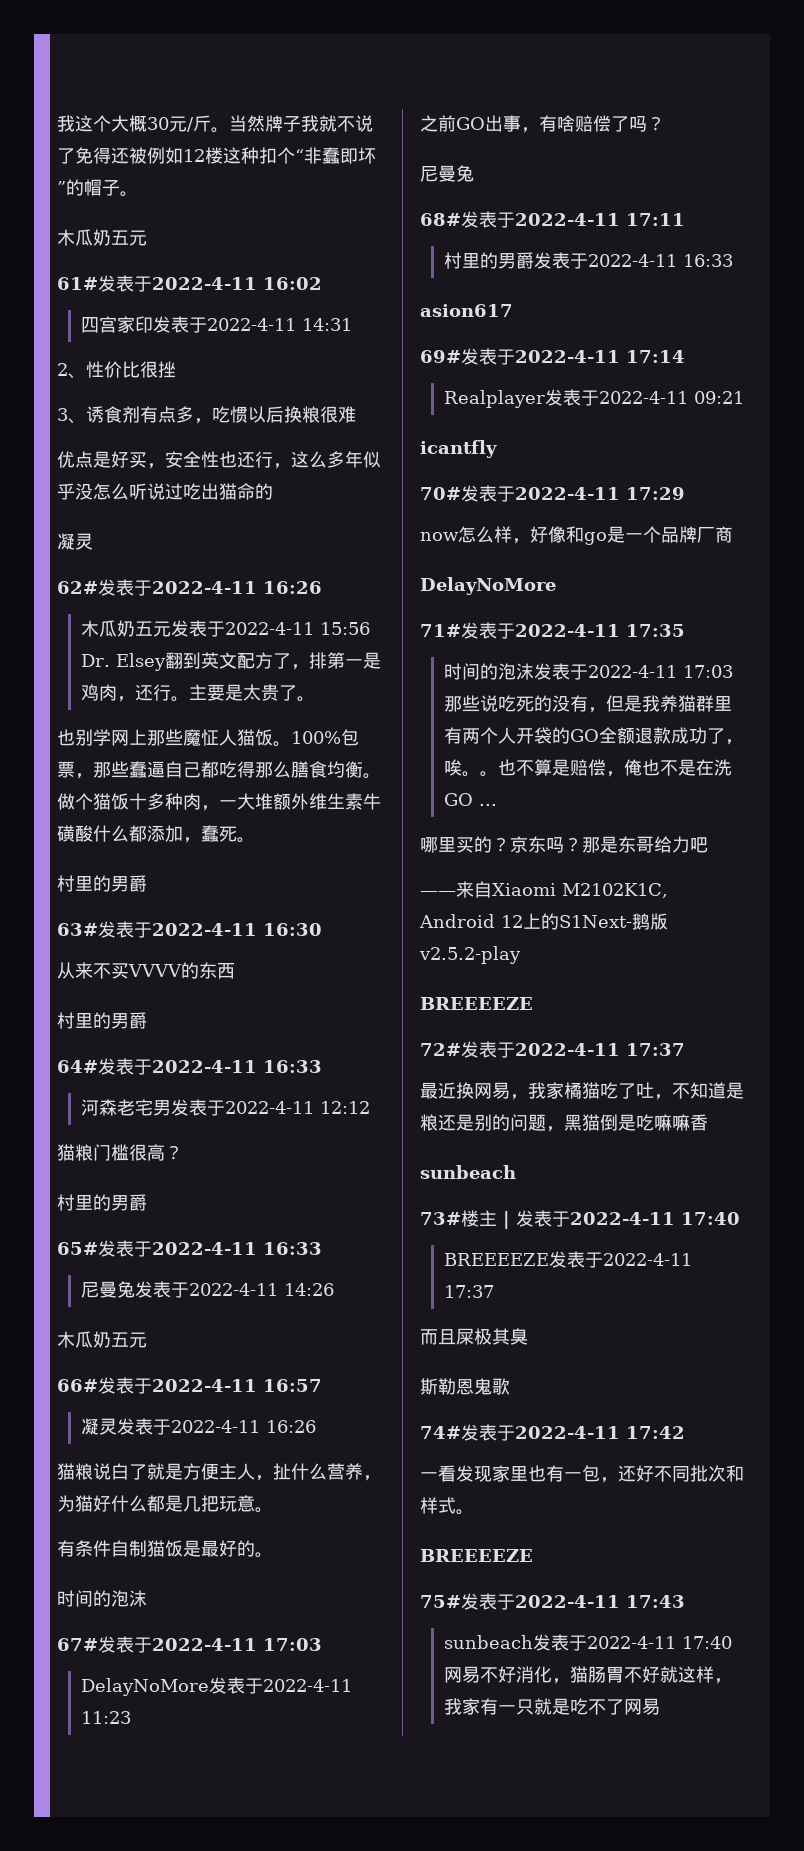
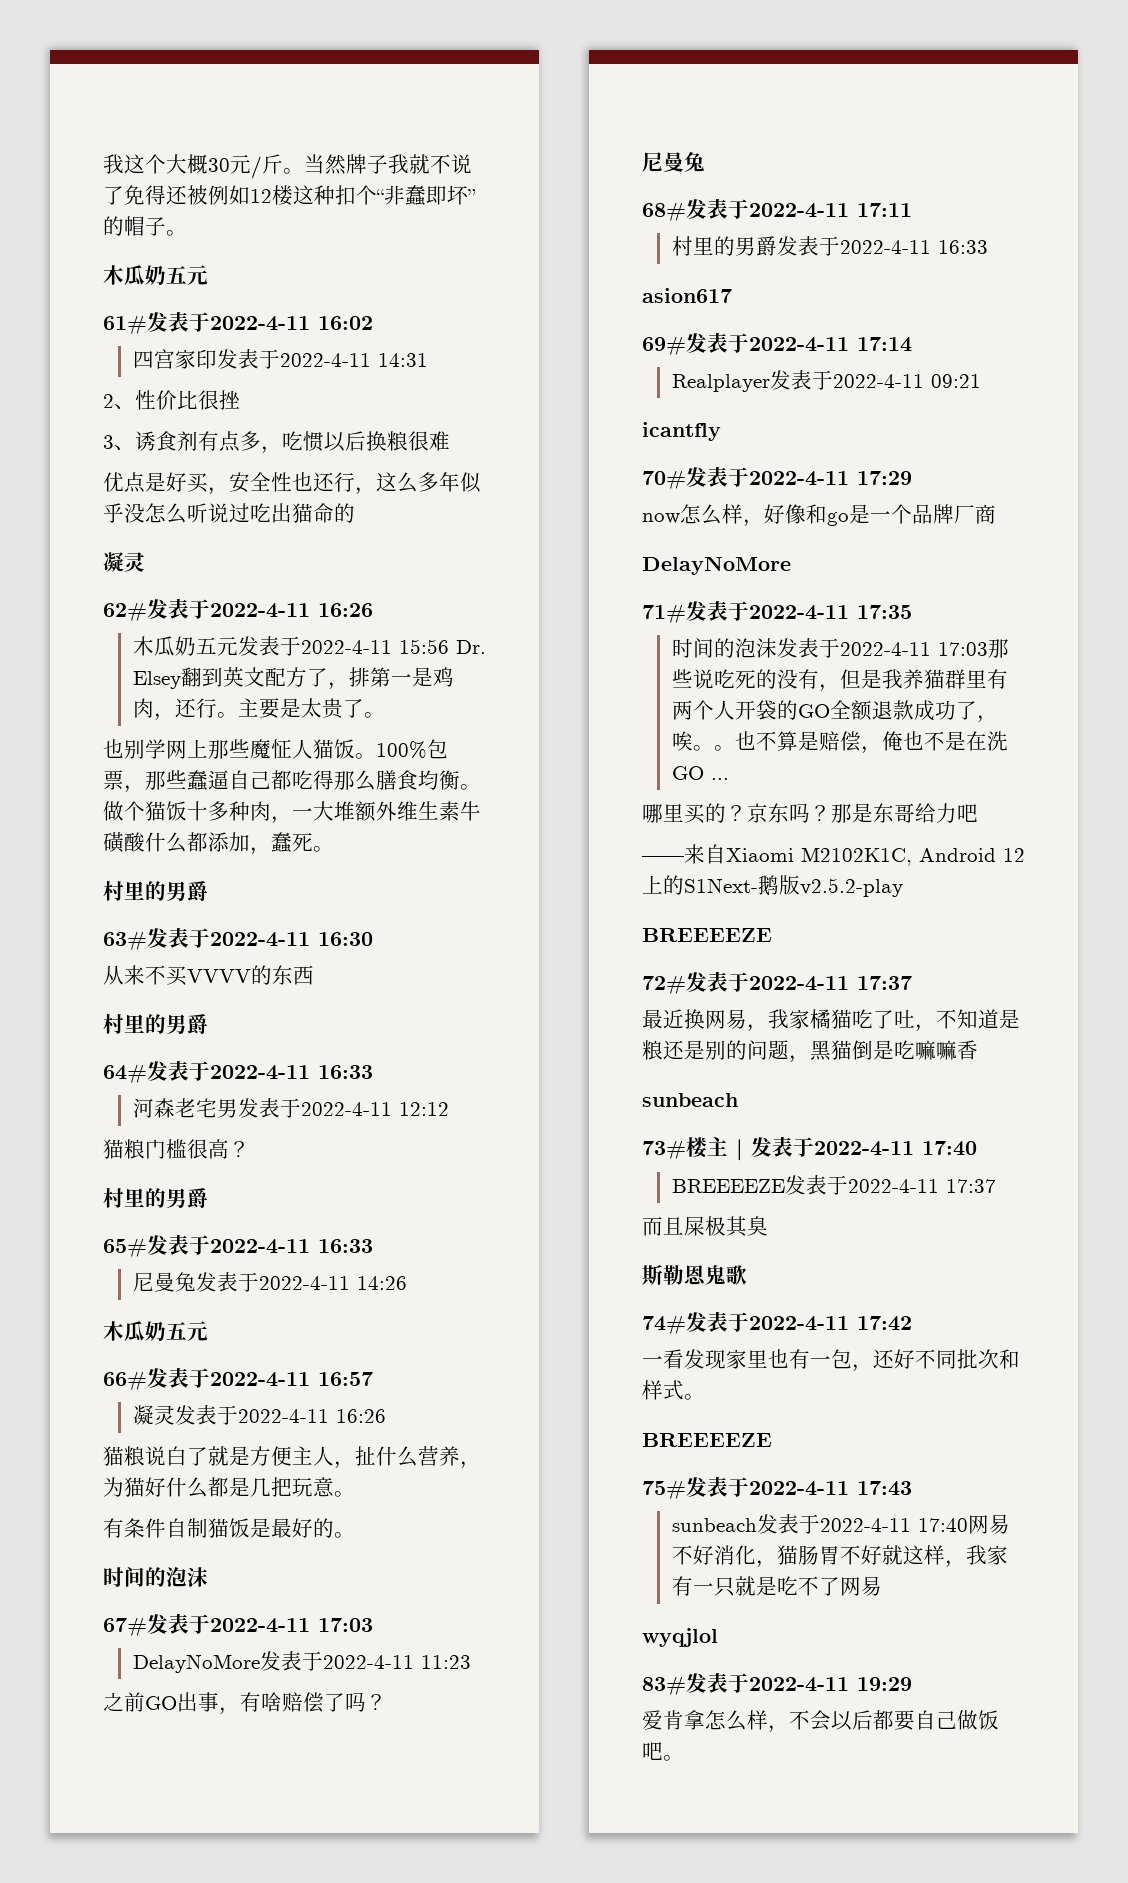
(661, 1706) none -> [642,1628,718,1647] [642,1672,912,1696] [642,1710,999,1733] [642,1742,684,1761] // wyqjlol // 83#发表于2022-4-11 19:29 // 爱肯拿怎么样，不会以后都要自己做饭吧。

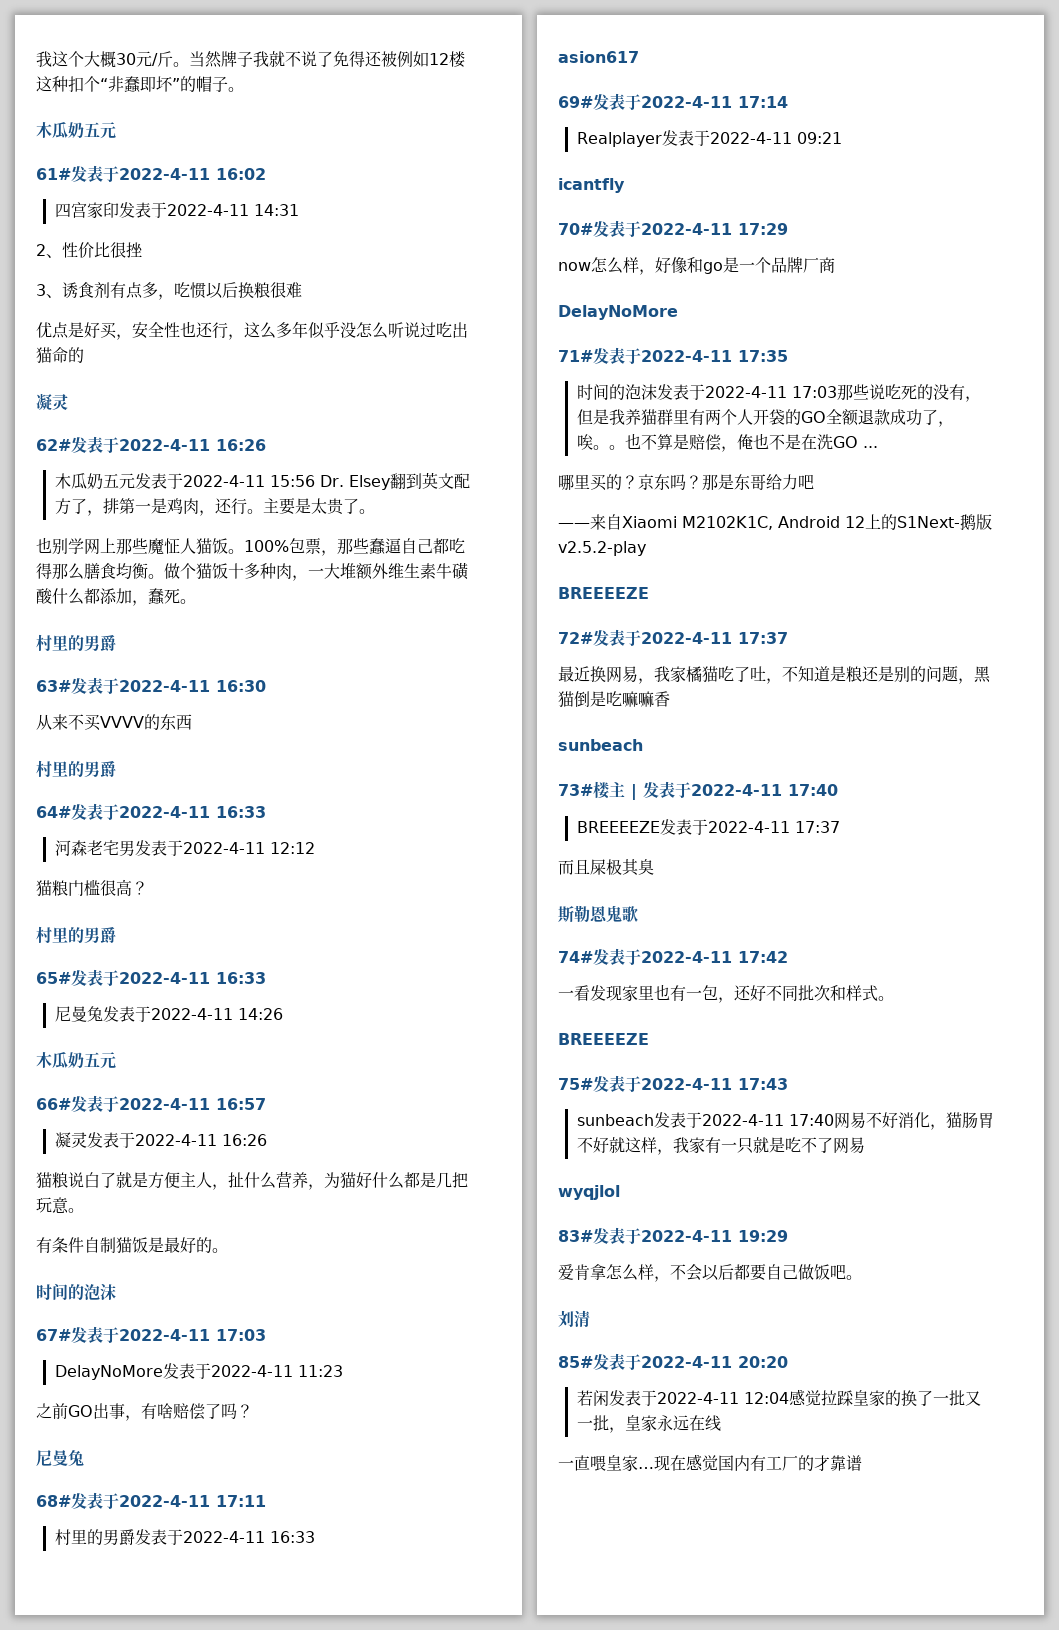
(684, 1758) none -> [558,1310,590,1328] [558,1353,788,1370] [576,1389,981,1407] [576,1415,721,1433] [558,1454,862,1472] // 刘清 // 85#发表于2022-4-11 20:20 // 若闲发表于2022-4-11 12:04感觉拉踩皇家的换了一批又一批，皇家永远在线 // 一直喂皇家…现在感觉国内有工厂的才靠谱

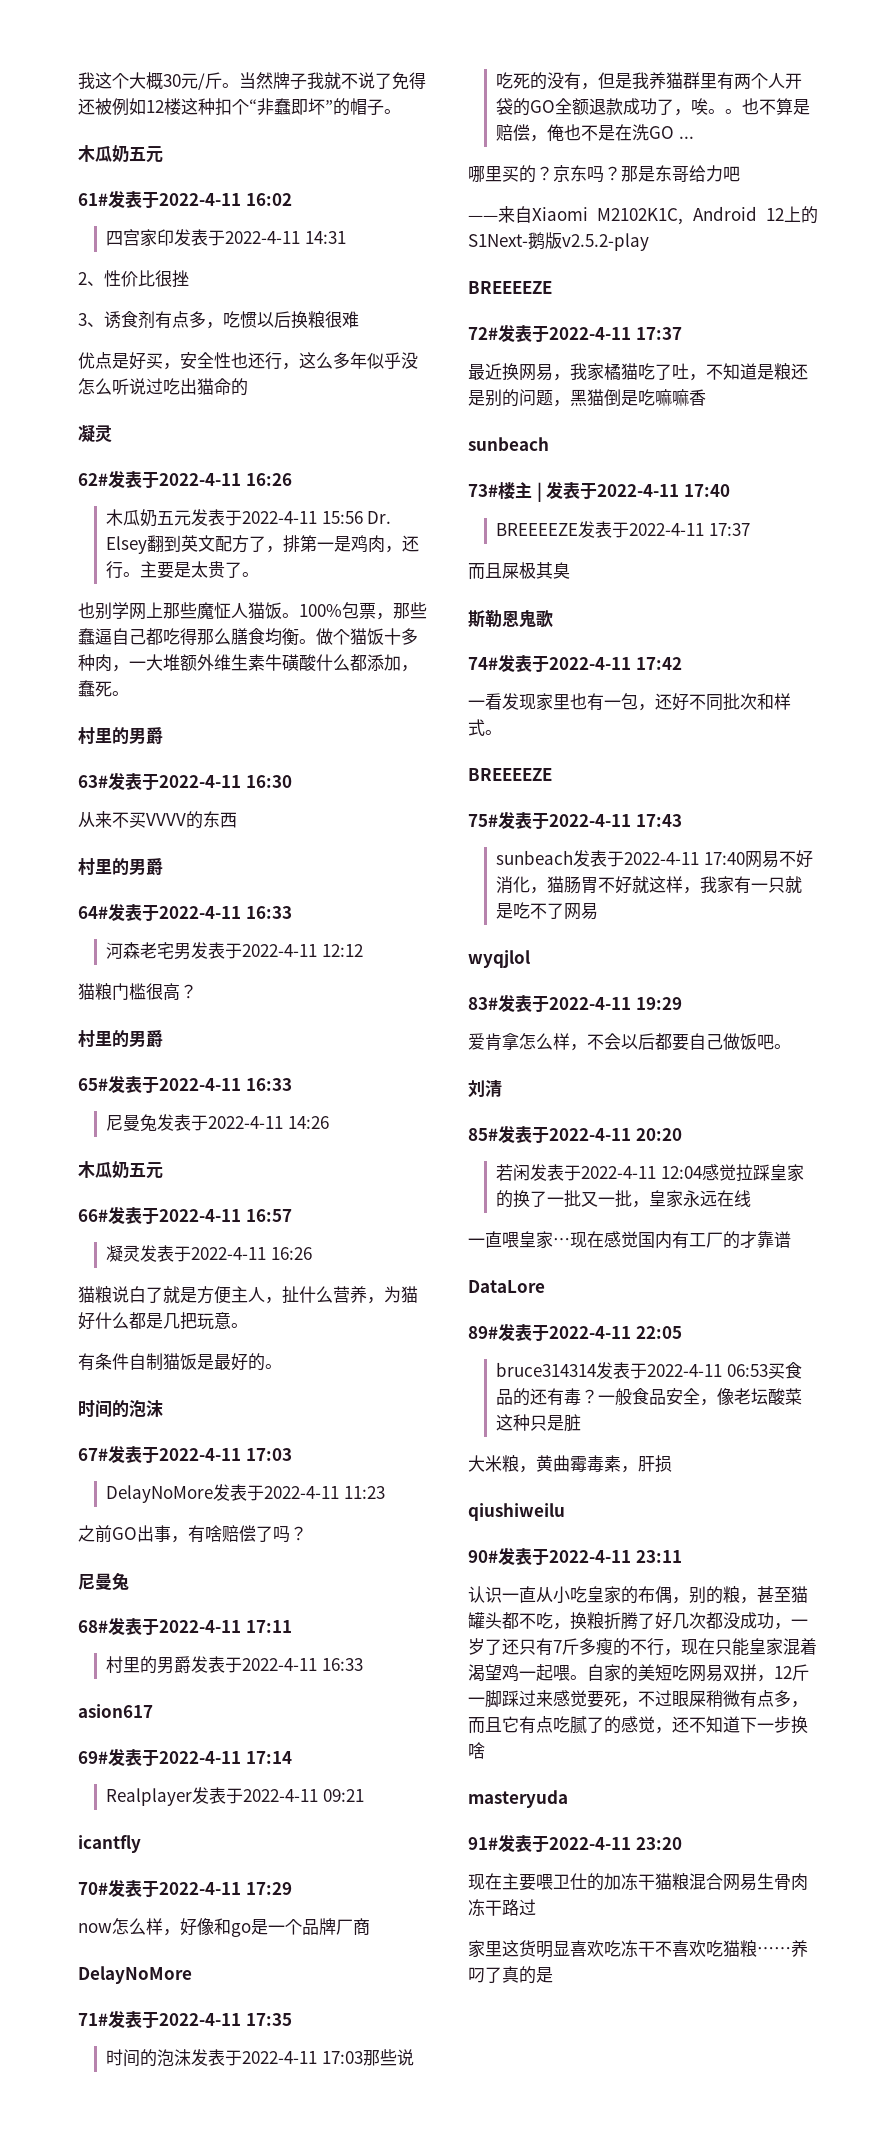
(862, 1463) none -> [468,1280,545,1293] [468,1323,682,1341] [496,1362,802,1379] [496,1388,803,1406] [496,1414,582,1432] [468,1455,672,1473] [468,1503,565,1521] [468,1547,682,1565] [468,1586,808,1604] [468,1612,808,1630] [468,1638,817,1656] [468,1664,809,1682] [468,1690,808,1708] [468,1716,808,1734] [468,1742,485,1759] [468,1790,568,1808] [468,1834,682,1852] [468,1873,808,1891] [468,1899,536,1916] [468,1940,808,1958] [468,1966,553,1984] // DataLore // 89#发表于2022-4-11 22:05 // bruce314314发表于2022-4-11 06:53买食品的还有毒？一般食品安全，像老坛酸菜这种只是脏 // 大米粮，黄曲霉毒素，肝损 // qiushiweilu // 90#发表于2022-4-11 23:11 // 认识一直从小吃皇家的布偶，别的粮，甚至猫罐头都不吃，换粮折腾了好几次都没成功，一岁了还只有7斤多瘦的不行，现在只能皇家混着渴望鸡一起喂。自家的美短吃网易双拼，12斤一脚踩过来感觉要死，不过眼屎稍微有点多，而且它有点吃腻了的感觉，还不知道下一步换啥 // masteryuda // 91#发表于2022-4-11 23:20 // 现在主要喂卫仕的加冻干猫粮混合网易生骨肉冻干路过 // 家里这货明显喜欢吃冻干不喜欢吃猫粮……养叼了真的是

